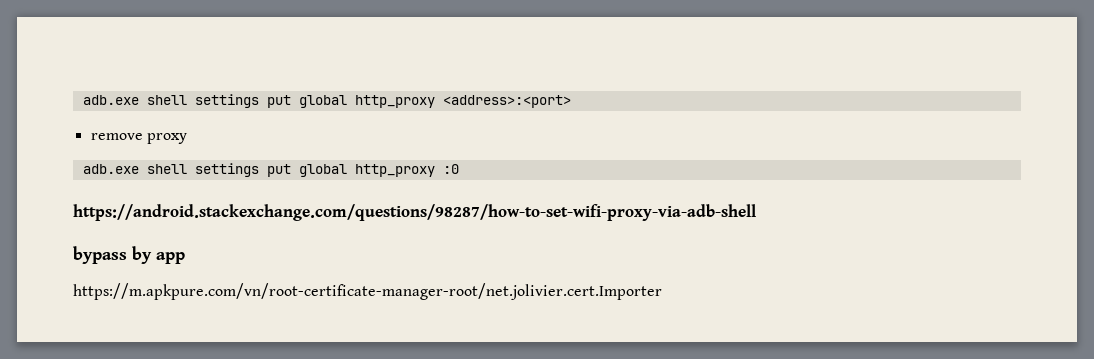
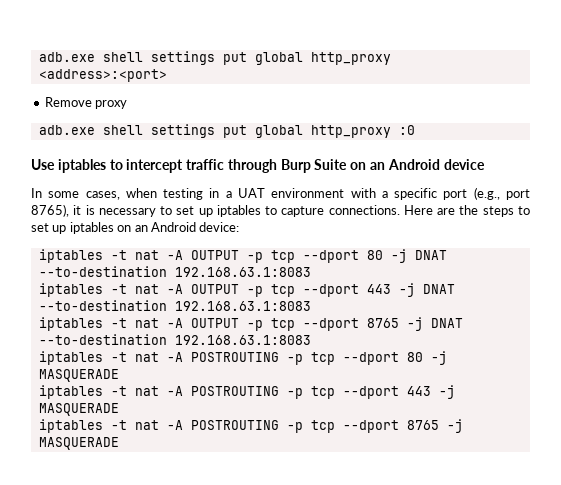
[90,133,143,140] remove -> [44,97,92,107] Remove
[73,204,756,221] [73,246,185,264] [73,283,662,300] https://android.stackexchange.com/questions/98287/how-to-set-wifi-proxy-via-adb-shell // bypass by app // https://m.apkpure.com/vn/root-certificate-manager-root/net.jolivier.cert.Importer -> [31,159,485,173] [31,187,530,200] [31,204,530,217] [31,222,240,234] [38,249,447,263] [38,266,311,277] [38,283,455,297] [38,300,311,311] [38,317,463,331] [38,334,311,345] [38,351,447,365] [38,369,119,382] [38,385,455,399] [38,403,119,416] [38,419,463,433] [38,437,119,450] Use iptables to intercept traffic through Burp Suite on an Android device // In some cases, when testing in a UAT environment with a specific port (e.g., port 8765), it is necessary to set up iptables to capture connections. Here are the steps to set up iptables on an Android device: // iptables -t nat -A OUTPUT -p tcp --dport 80 -j DNAT --to-destination 192.168.63.1:8083 // iptables -t nat -A OUTPUT -p tcp --dport 443 -j DNAT --to-destination 192.168.63.1:8083 // iptables -t nat -A OUTPUT -p tcp --dport 8765 -j DNAT --to-destination 192.168.63.1:8083 // iptables -t nat -A POSTROUTING -p tcp --dport 80 -j MASQUERADE // iptables -t nat -A POSTROUTING -p tcp --dport 443 -j MASQUERADE // iptables -t nat -A POSTROUTING -p tcp --dport 8765 -j MASQUERADE

